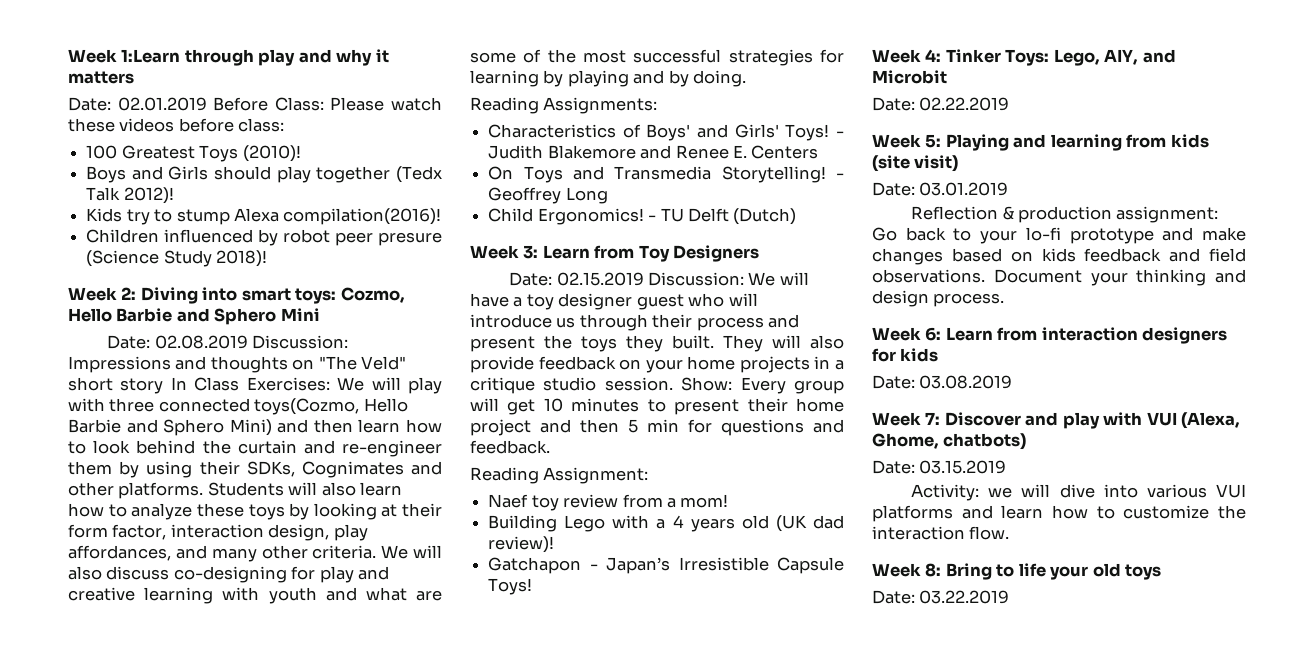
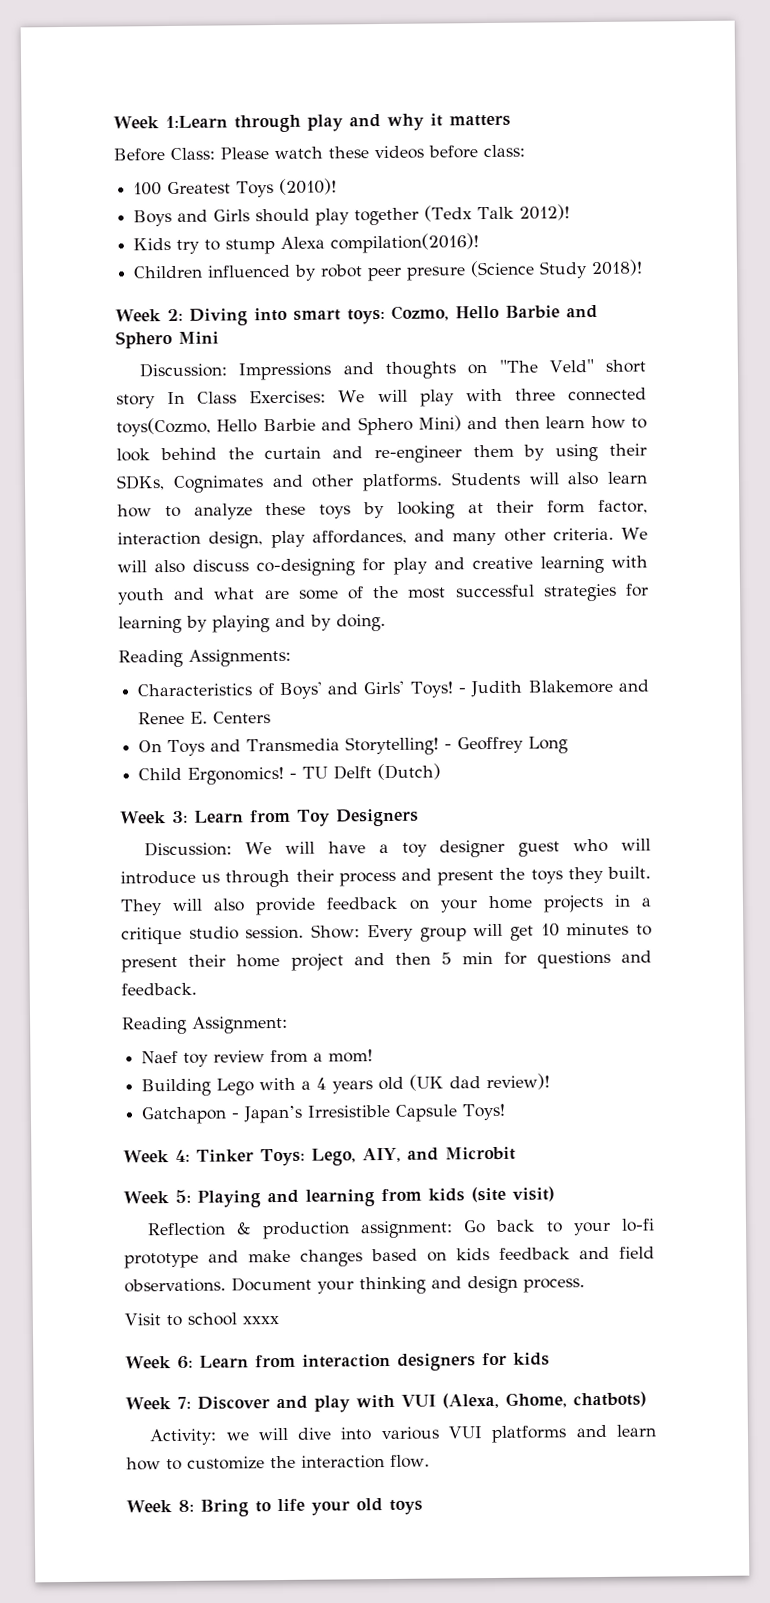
[68,97,207,111] Date: 02.01.2019 -> (511, 120) none
[107,335,248,349] Date: 02.08.2019 -> (219, 337) none
[509,272,644,286] Date: 02.15.2019 -> (419, 817) none
[872,97,1010,111] // Date: 02.22.2019 -> (516, 1153) none
[872,182,1009,196] // Date: 03.01.2019 -> (555, 1194) none
(1005, 300) none -> [124,1312,279,1327] // Visit to school xxxx
[872,375,1013,389] // Date: 03.08.2019 -> (550, 1359) none
[872,460,1007,474] // Date: 03.15.2019 -> (647, 1399) none
[872,590,1010,604] // Date: 03.22.2019 -> (423, 1507) none

